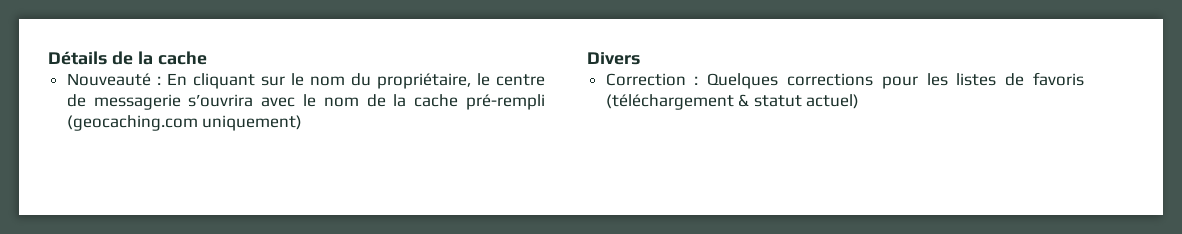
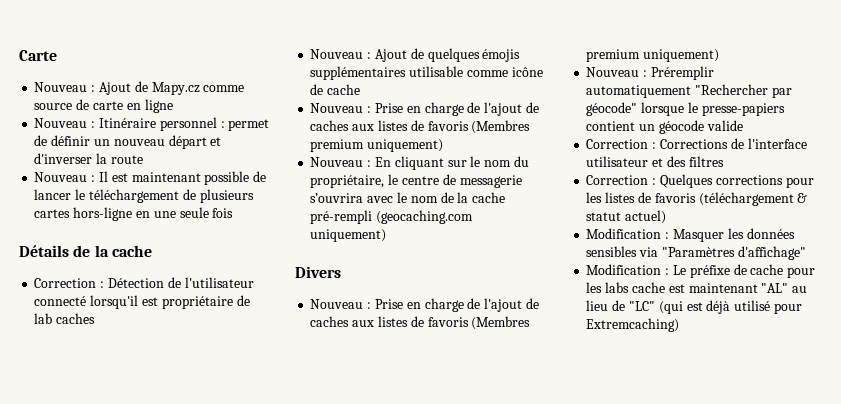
[48,51,207,65] [66,73,151,86] Détails de la cache // Nouveauté -> [19,50,57,61] [34,81,245,95] [34,99,173,113] [34,117,270,131] [34,135,222,149] [34,153,143,164] [34,171,267,185] [34,189,254,203] [34,207,234,221] [19,245,152,257] [34,277,254,288] [34,295,250,309] [34,313,96,324] [310,48,521,62] [310,66,543,80] [310,84,361,95] [310,102,539,116] [310,120,531,134] [310,139,444,152] [310,157,364,167] Carte // Nouveau : Ajout de Mapy.cz comme source de carte en ligne // Nouveau : Itinéraire personnel : permet de définir un nouveau départ et d'inverser la route // Nouveau : Il est maintenant possible de lancer le téléchargement de plusieurs cartes hors-ligne en une seule fois // Détails de la cache // Correction : Détection de l'utilisateur connecté lorsqu'il est propriétaire de lab caches // Nouveau : Ajout de quelques émojis supplémentaires utilisable comme icône de cache // Nouveau : Prise en charge de l'ajout de caches aux listes de favoris (Membres premium uniquement) // Nouveau
(640, 58) none -> [310,298,539,312] [310,316,531,330] [586,49,720,62] [586,66,714,80] [586,84,792,98] [586,102,785,116] [586,120,743,134] [586,138,807,149] [586,156,724,167] // Nouveau : Prise en charge de l'ajout de caches aux listes de favoris (Membres premium uniquement) // Nouveau : Préremplir automatiquement "Rechercher par géocode" lorsque le presse-papiers contient un géocode valide // Correction : Corrections de l'interface utilisateur et des filtres
(860, 101) none -> [586,228,795,242] [586,246,806,260] [586,264,816,278] [586,282,808,293] [586,300,802,314] [586,318,680,332] // Modification : Masquer les données sensibles via "Paramètres d'affichage" // Modification : Le préfixe de cache pour les labs cache est maintenant "AL" au lieu de "LC" (qui est déjà utilisé pour Extremcaching)

